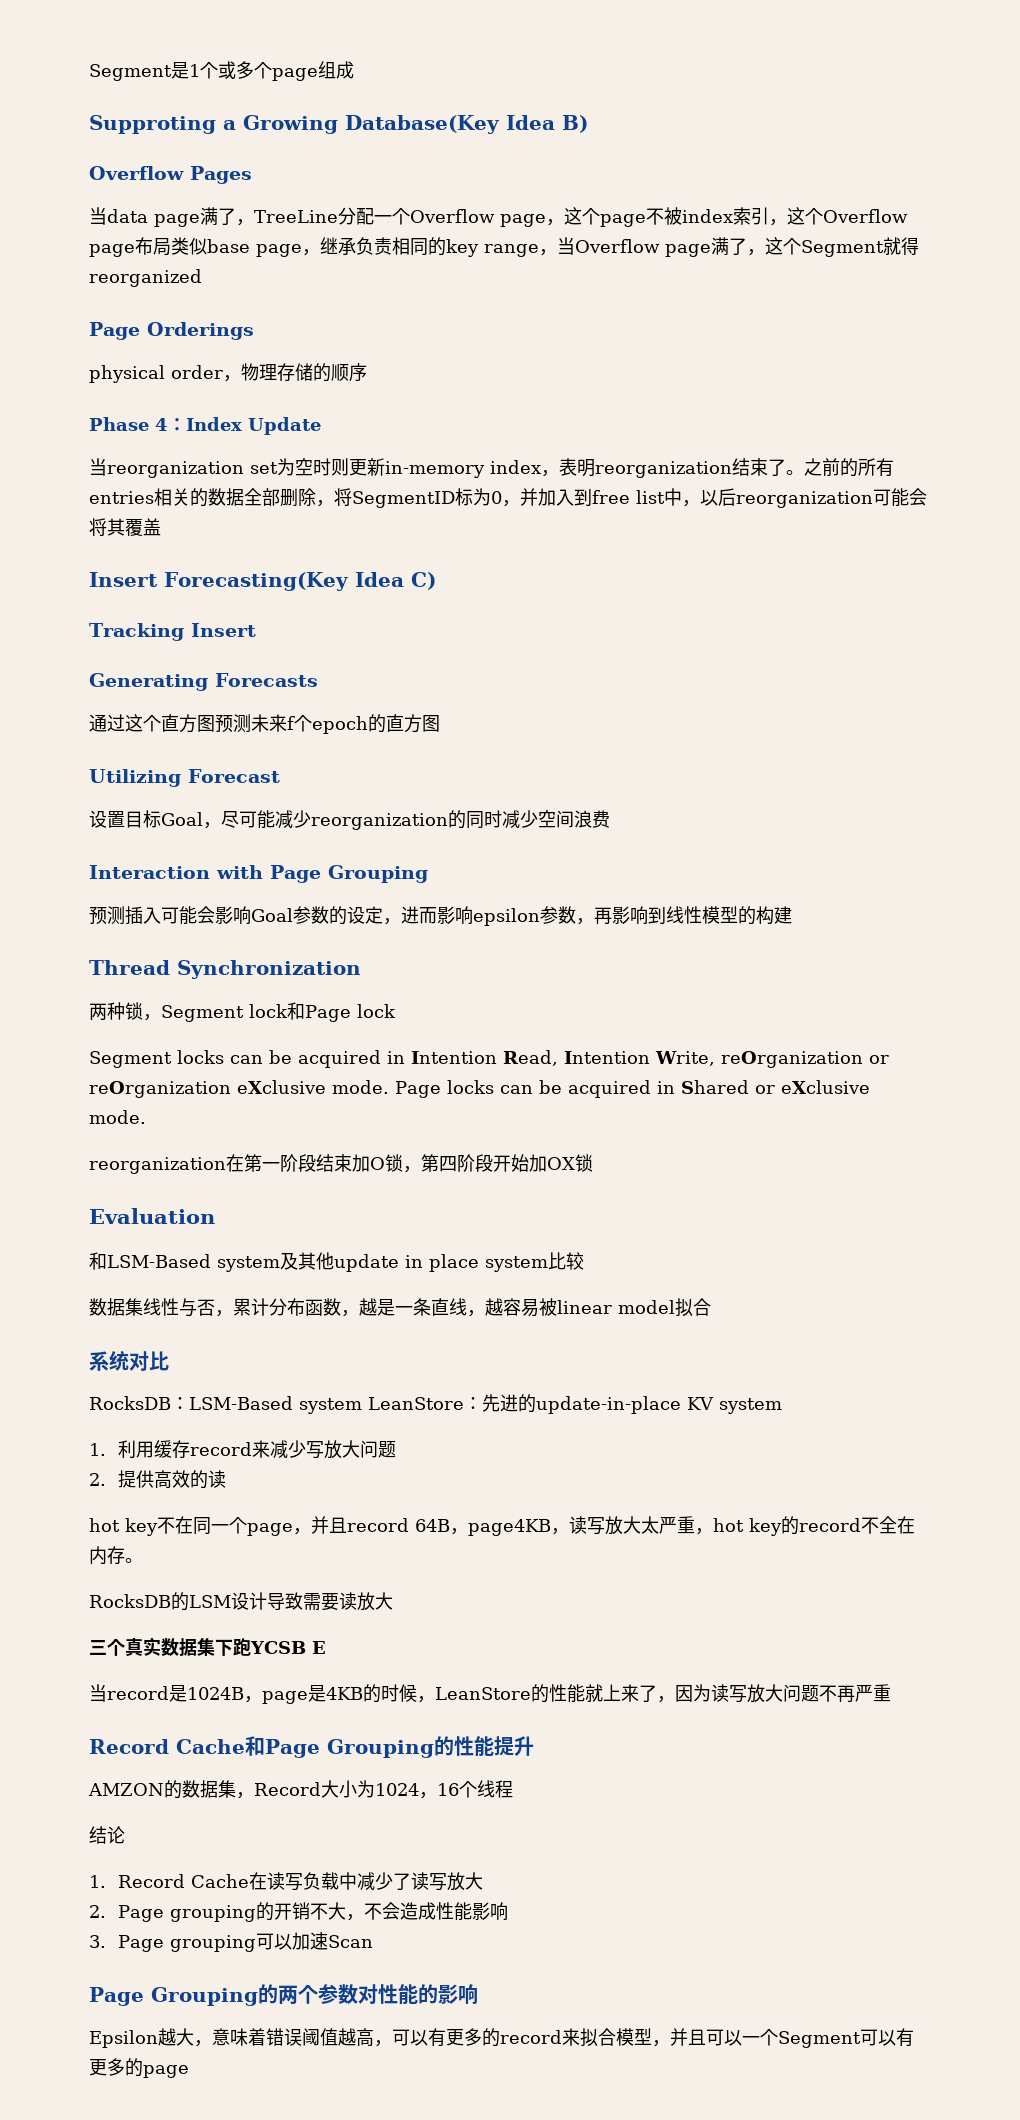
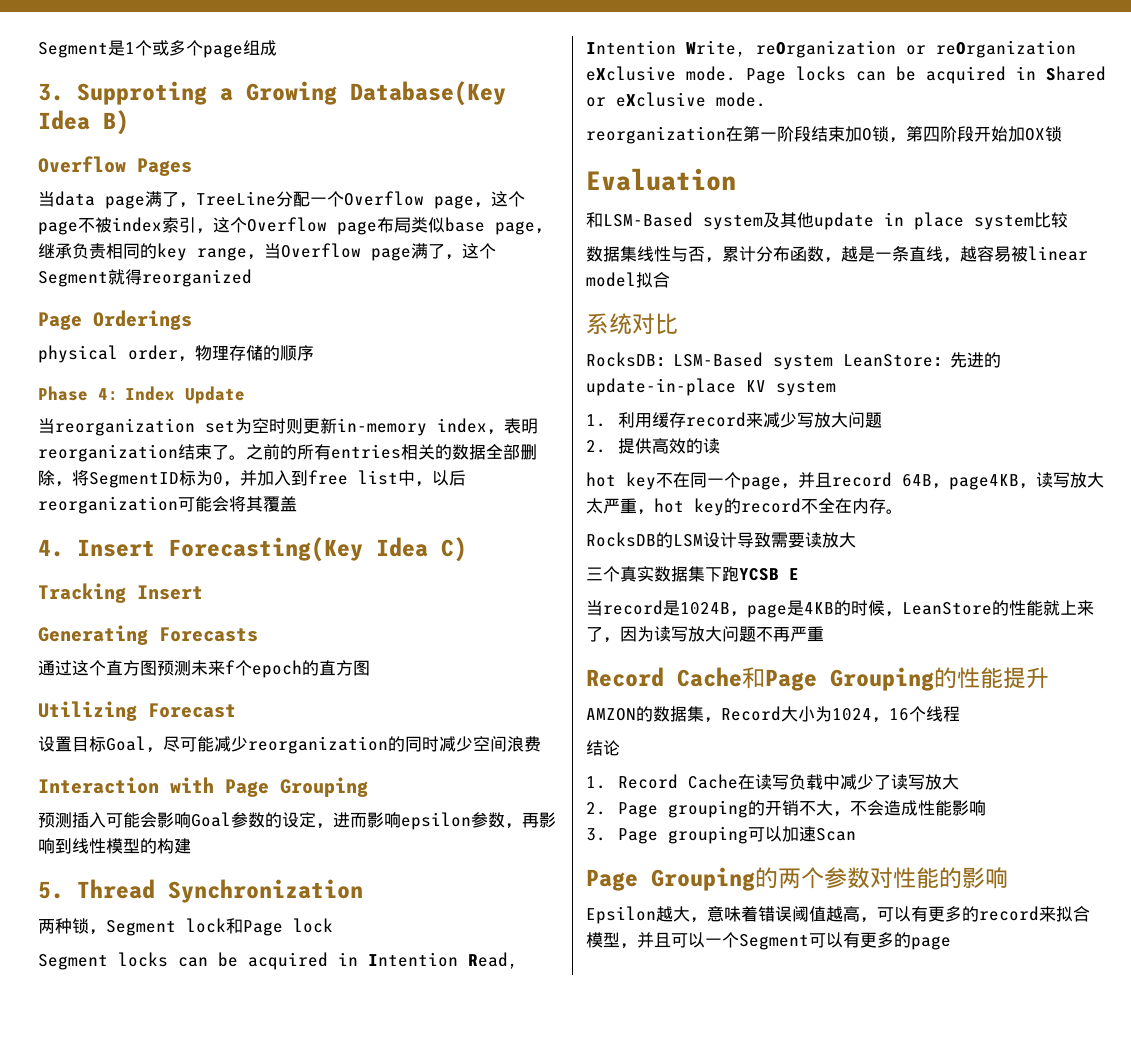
(354, 70) none -> [38,83,64,101] 3.
(161, 527) none -> [38,539,64,557] 4.
(792, 915) none -> [38,881,64,899] 5.

